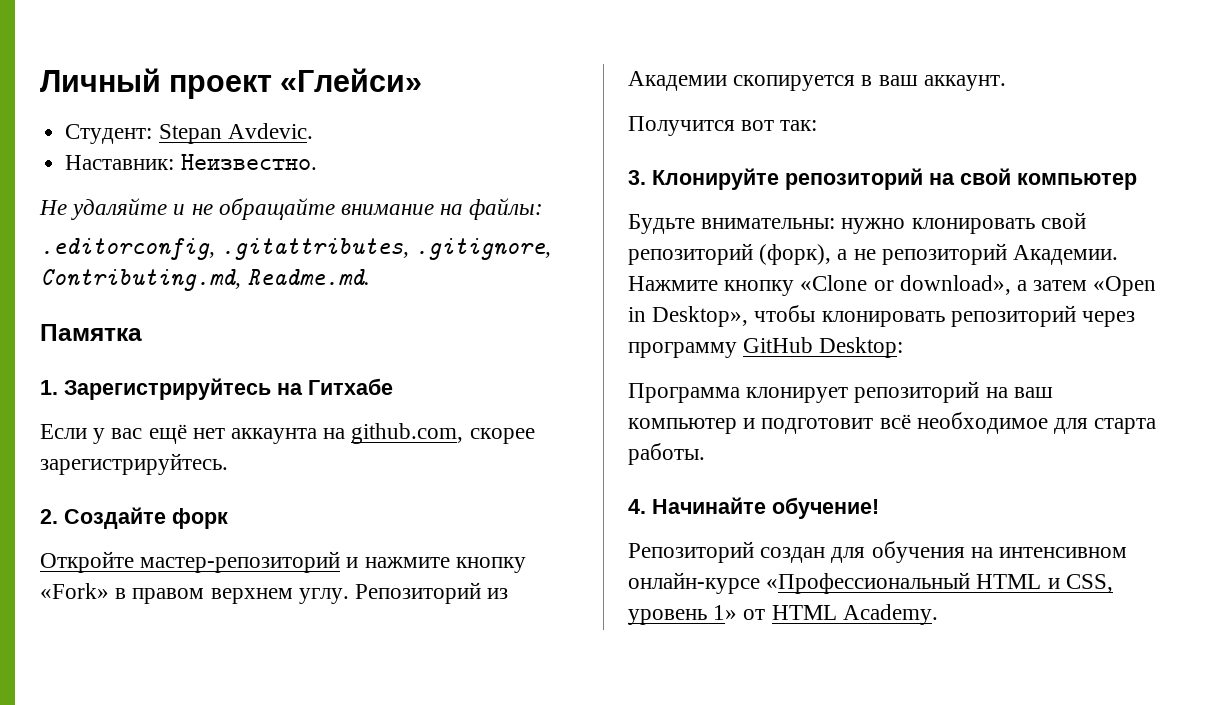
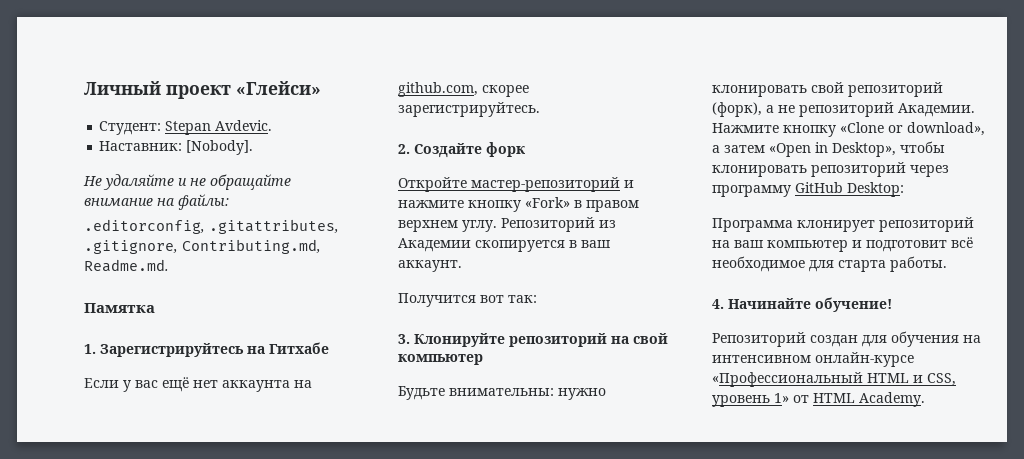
[180,154,317,170] Неизвестно. -> [186,140,254,155] [Nobody].

